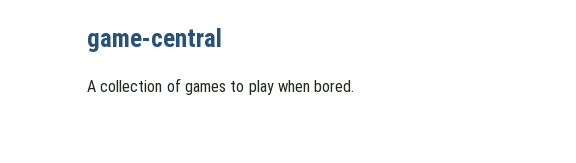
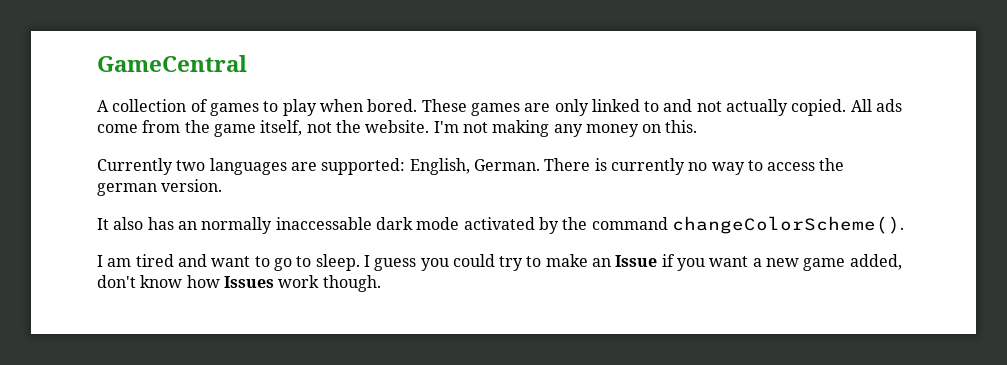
[87,28,222,52] game-central -> [97,55,247,72] GameCentral
(355, 86) none -> [421,99,903,116] [97,120,698,137] [97,158,845,175] [97,179,223,196] [97,216,904,234] [97,254,902,271] [97,275,381,292] These games are only linked to and not actually copied. All ads come from the game itself, not the website. I'm not making any money on this. // Currently two languages are supported: English, German. There is currently no way to access the german version. // It also has an normally inaccessable dark mode activated by the command changeColorScheme(). // I am tired and want to go to sleep. I guess you could try to make an Issue if you want a new game added, don't know how Issues work though.

